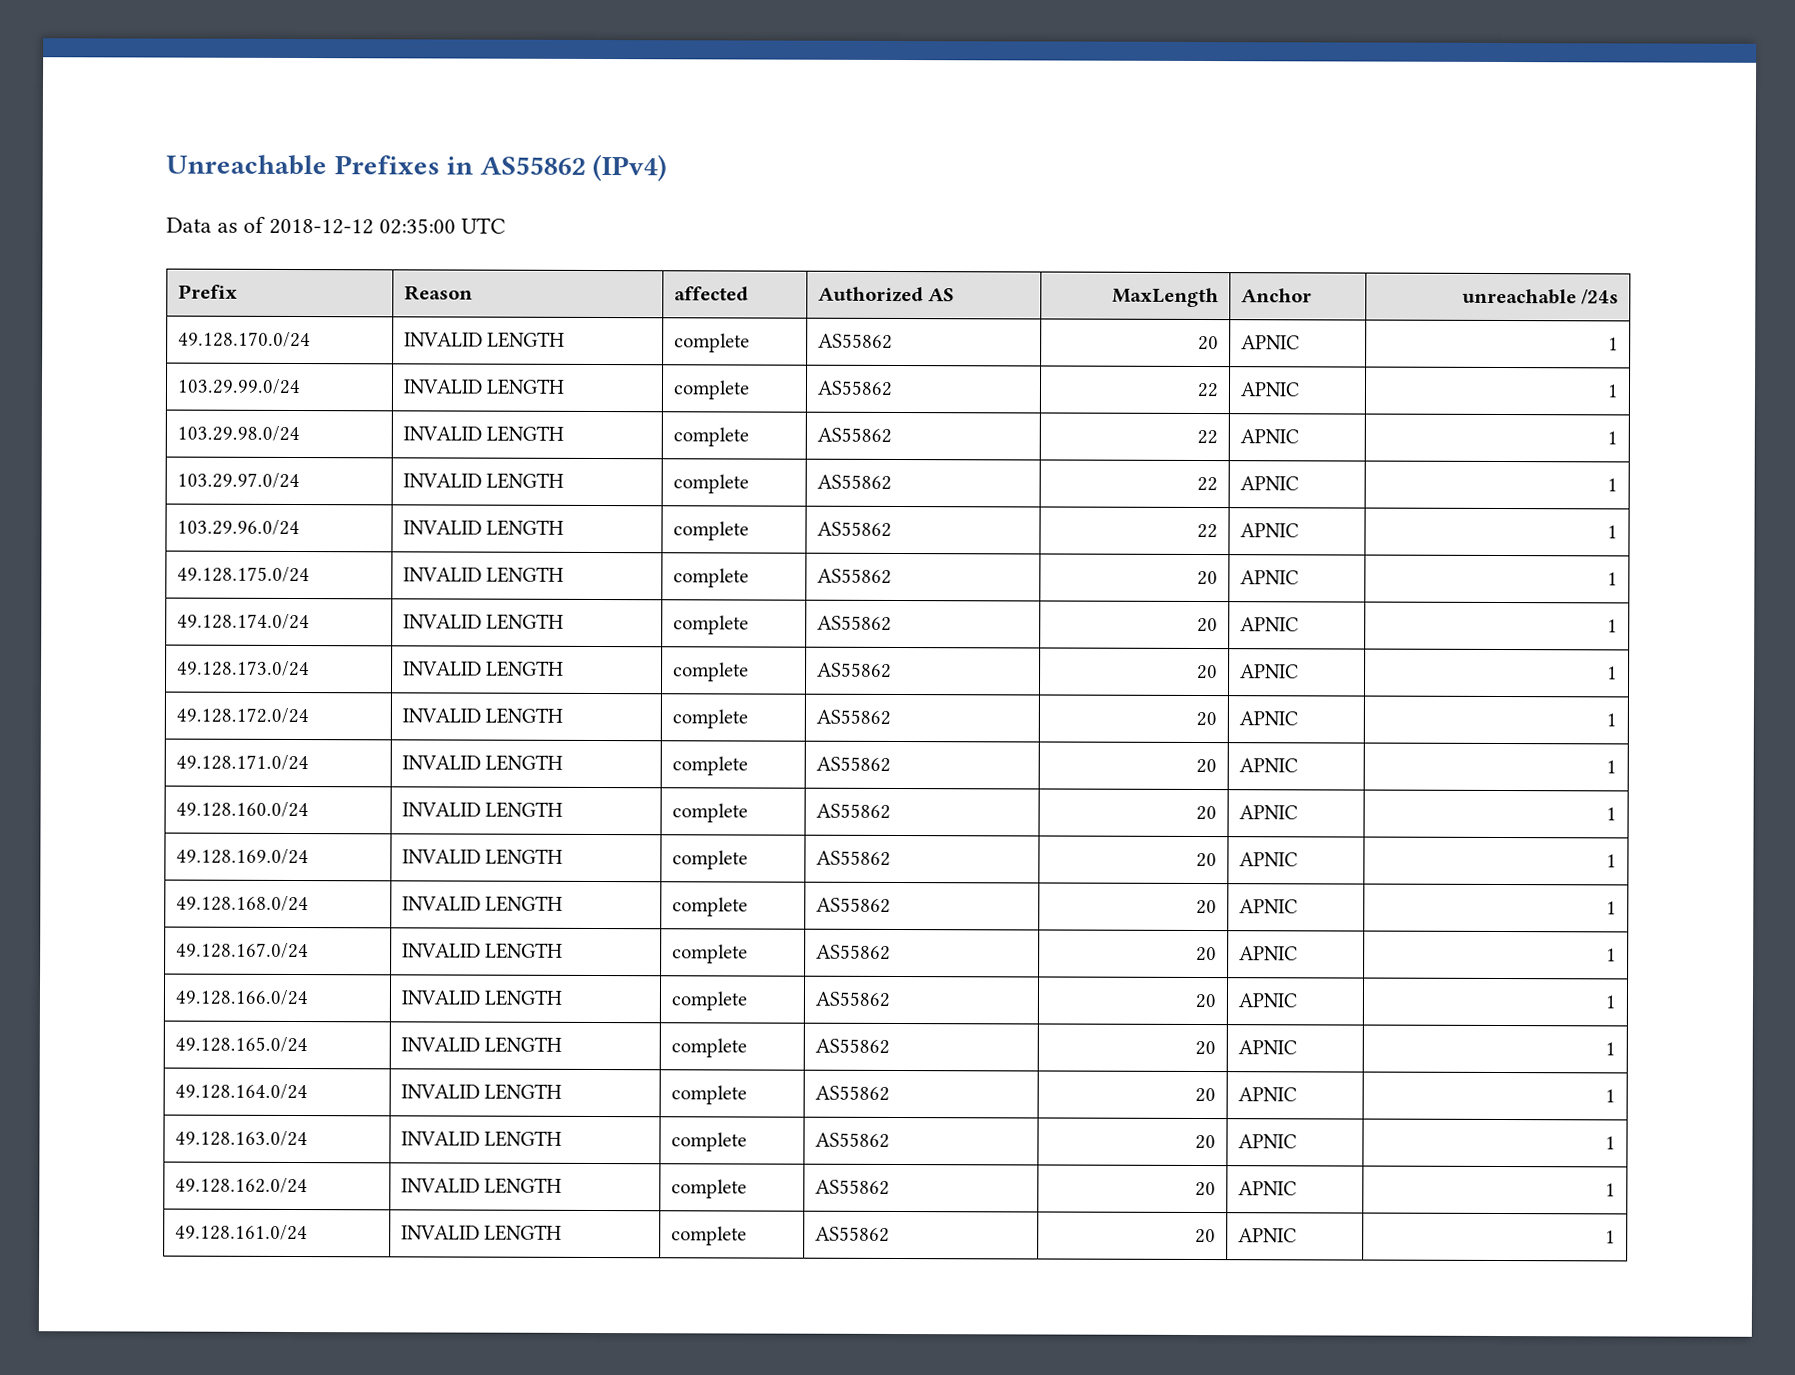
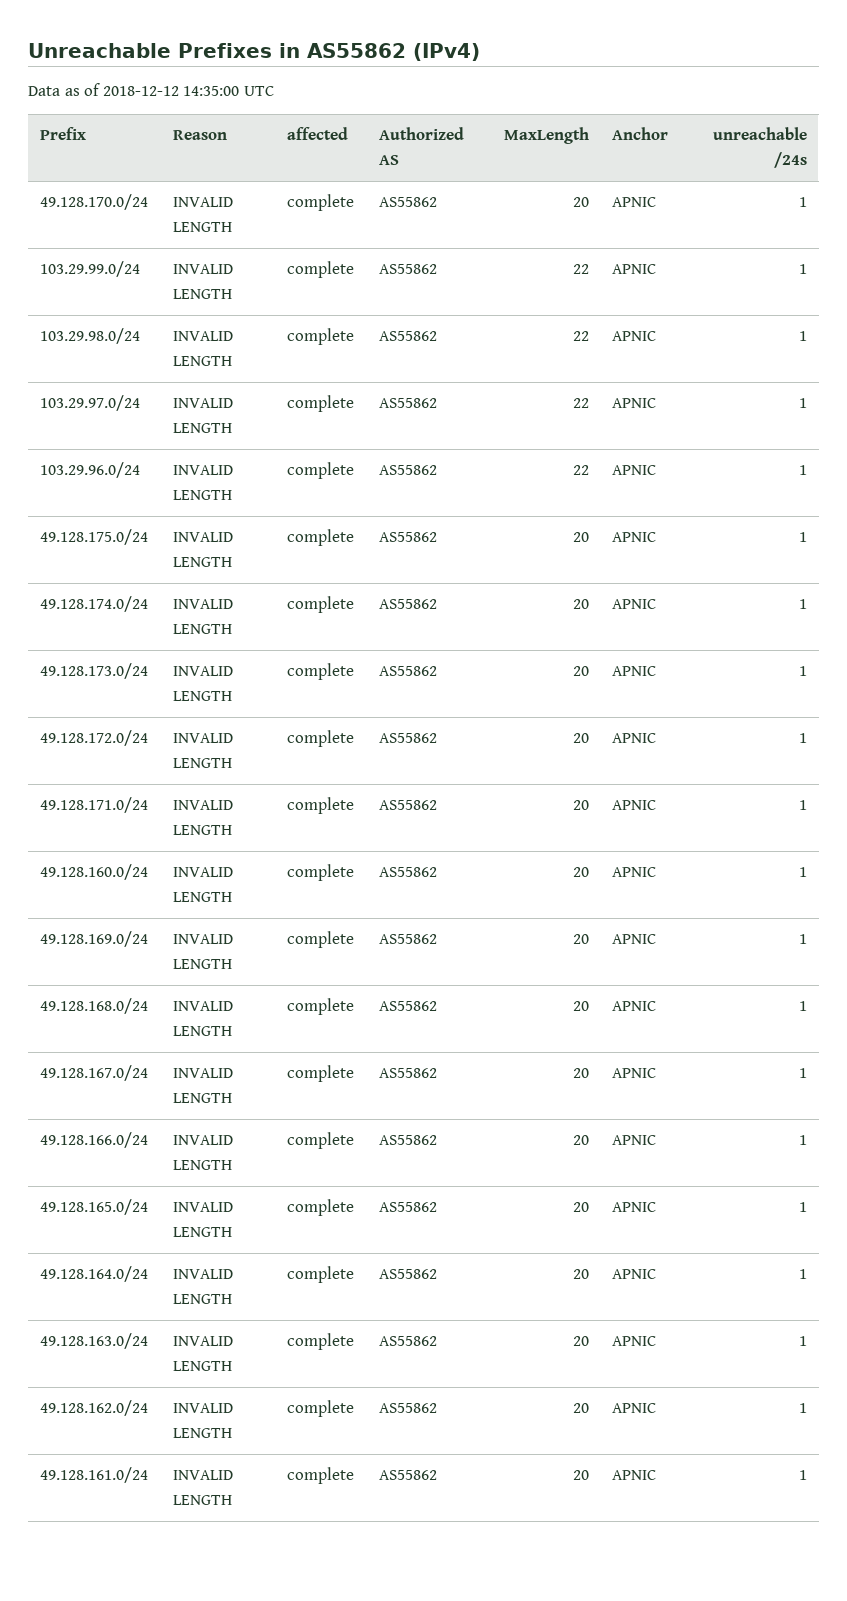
[378,218,456,235] 02:35:00 -> [183,86,240,96] 14:35:00

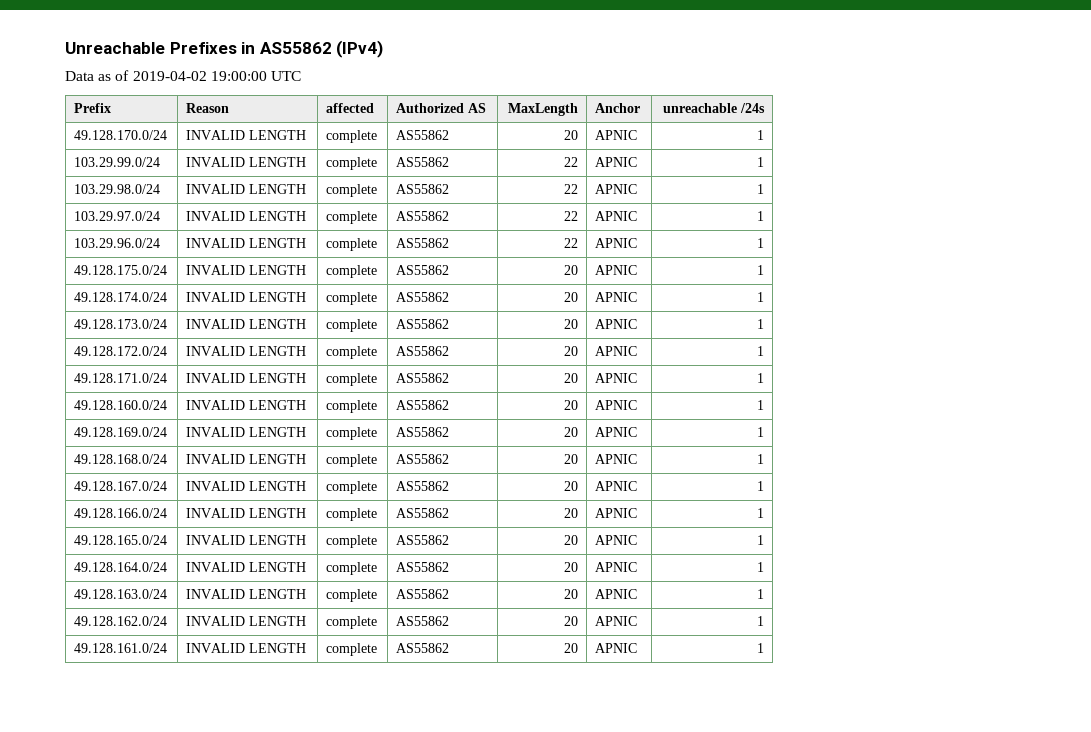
[102,86,240,96] 2018-12-12 14:35:00 -> [132,71,267,81] 2019-04-02 19:00:00

